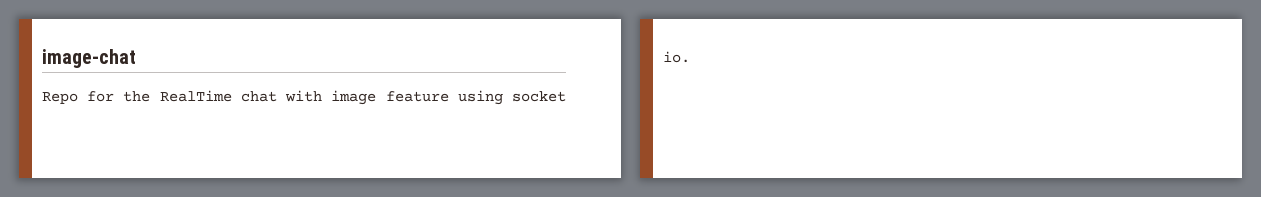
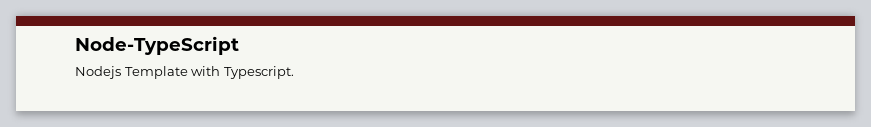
[42,49,136,68] [42,90,566,105] [663,51,690,63] image-chat // Repo for the RealTime chat with image feature using socket io. -> [75,36,239,55] [75,66,294,79] Node-TypeScript // Nodejs Template with Typescript.

